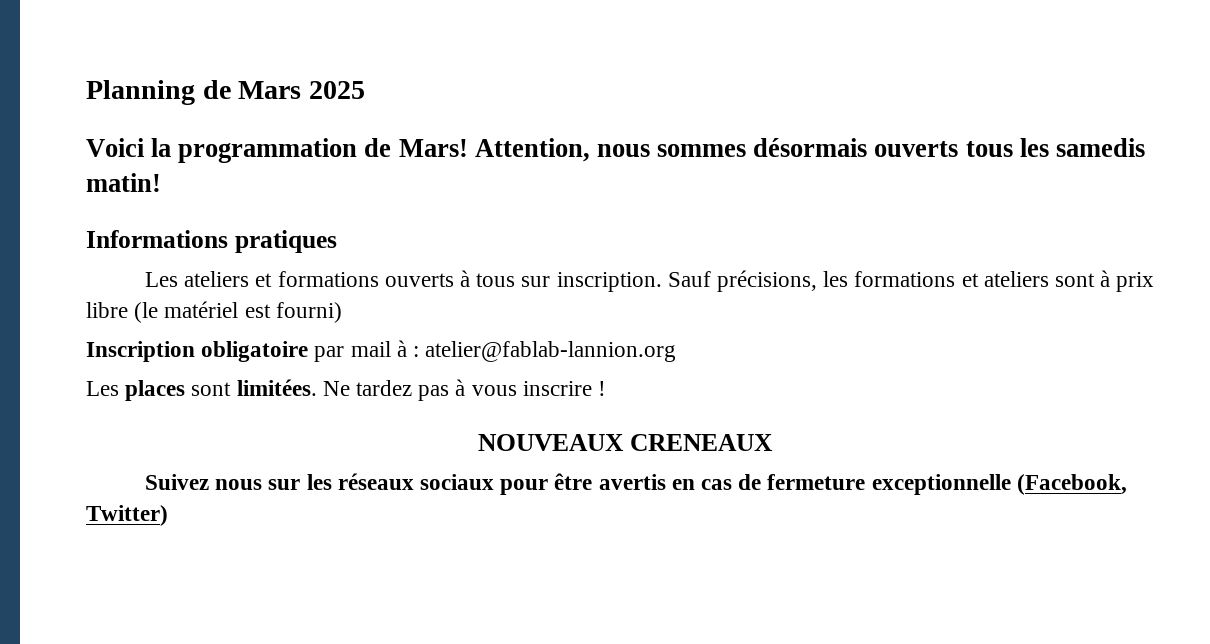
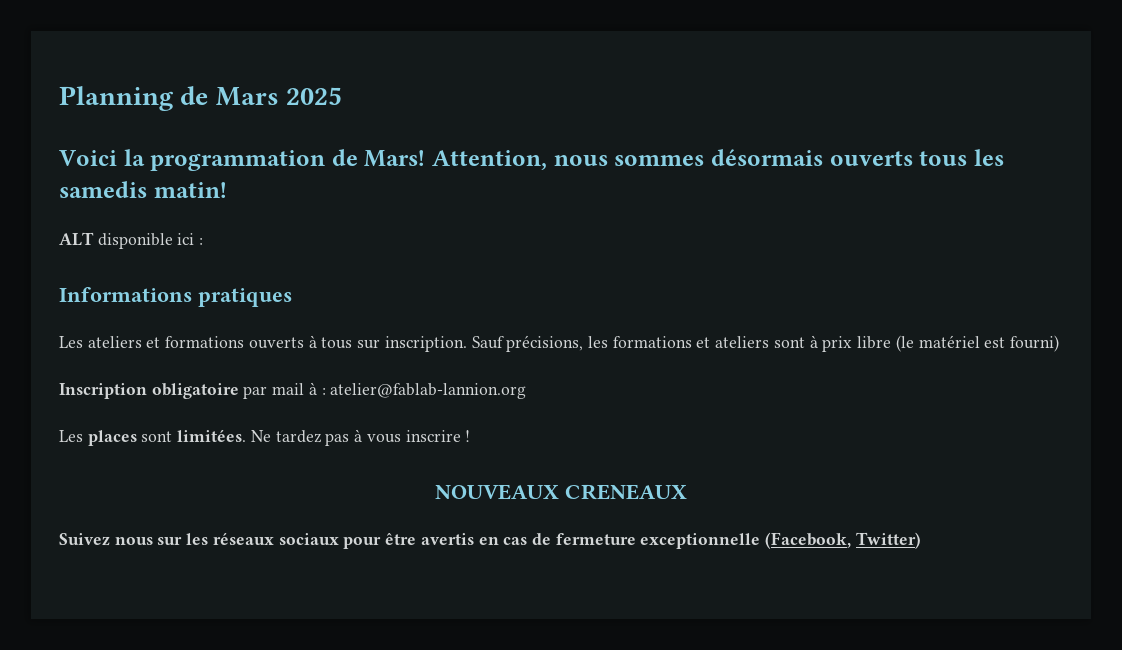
(161, 182) none -> [59,232,204,249] // ALT disponible ici :

